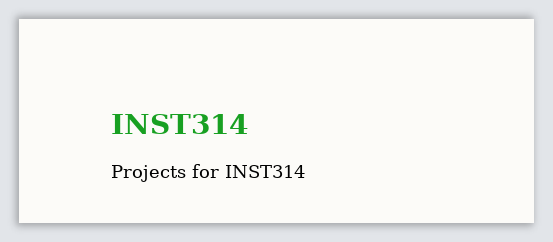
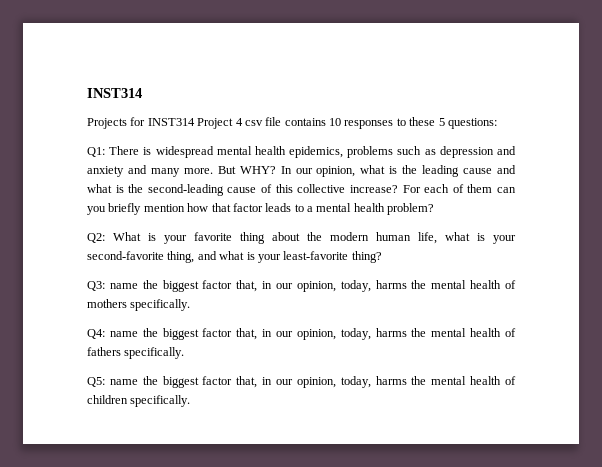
(305, 171) none -> [197,117,497,129] [87,146,516,158] [87,165,516,177] [87,184,517,196] [87,203,435,215] [87,232,516,244] [87,251,382,263] [87,280,516,292] [87,299,191,311] [87,328,516,340] [87,347,185,359] [87,376,516,388] [87,395,191,407] Project 4 csv file contains 10 responses to these 5 questions: // Q1: There is widespread mental health epidemics, problems such as depression and anxiety and many more. But WHY? In our opinion, what is the leading cause and what is the second-leading cause of this collective increase? For each of them can you briefly mention how that factor leads to a mental health problem? // Q2: What is your favorite thing about the modern human life, what is your second-favorite thing, and what is your least-favorite thing? // Q3: name the biggest factor that, in our opinion, today, harms the mental health of mothers specifically. // Q4: name the biggest factor that, in our opinion, today, harms the mental health of fathers specifically. // Q5: name the biggest factor that, in our opinion, today, harms the mental health of children specifically.

